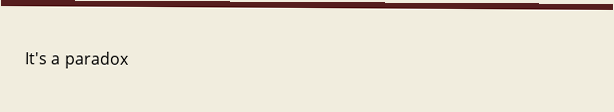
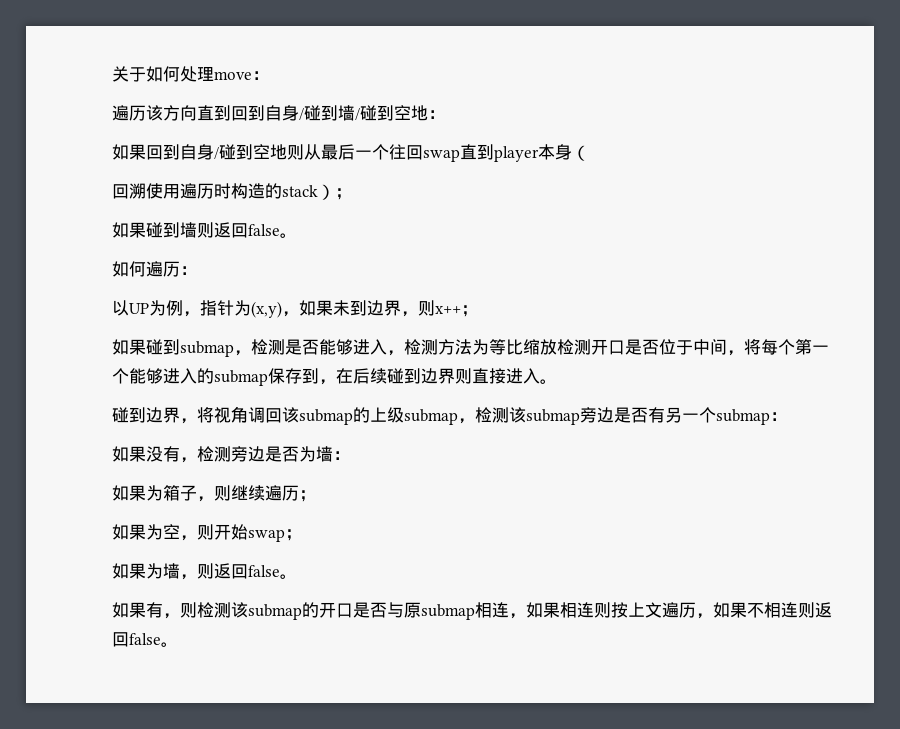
[24,51,130,69] It's a paradox -> [112,66,269,82] [112,105,445,121] [112,144,589,162] [112,183,352,200] [112,222,297,238] [112,261,197,277] [112,300,478,318] [112,339,829,357] [112,368,557,386] [112,406,787,425] [112,446,350,463] [112,485,316,502] [112,524,302,542] [112,563,297,580] [112,602,832,620] [112,632,178,647] 关于如何处理move： // 遍历该方向直到回到自身/碰到墙/碰到空地： // 如果回到自身/碰到空地则从最后一个往回swap直到player本身（ // 回溯使用遍历时构造的stack）； // 如果碰到墙则返回false。 // 如何遍历： // 以UP为例，指针为(x,y)，如果未到边界，则x++； // 如果碰到submap，检测是否能够进入，检测方法为等比缩放检测开口是否位于中间，将每个第一个能够进入的submap保存到，在后续碰到边界则直接进入。 // 碰到边界，将视角调回该submap的上级submap，检测该submap旁边是否有另一个submap： // 如果没有，检测旁边是否为墙： // 如果为箱子，则继续遍历； // 如果为空，则开始swap； // 如果为墙，则返回false。 // 如果有，则检测该submap的开口是否与原submap相连，如果相连则按上文遍历，如果不相连则返回false。

